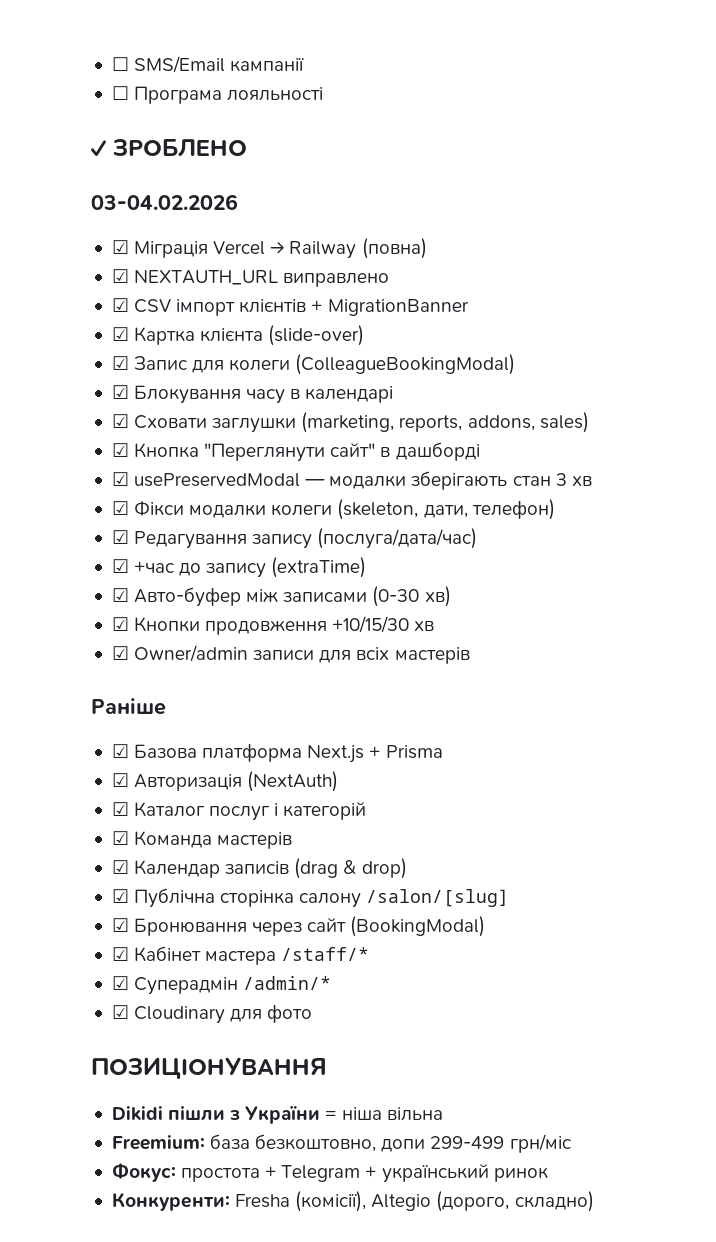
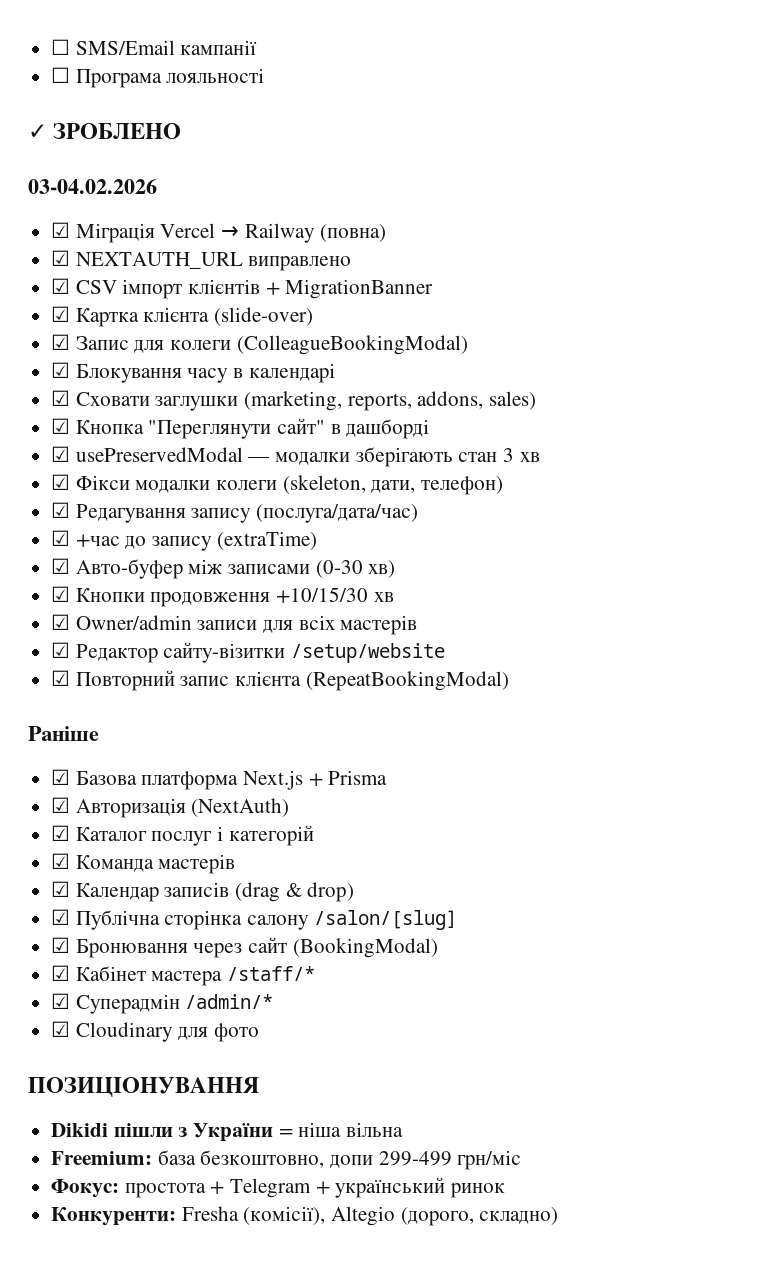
(470, 655) none -> [51,642,446,663] [51,670,509,691] // ☑ Редактор сайту-візитки /setup/website // ☑ Повторний запис клієнта (RepeatBookingModal)

